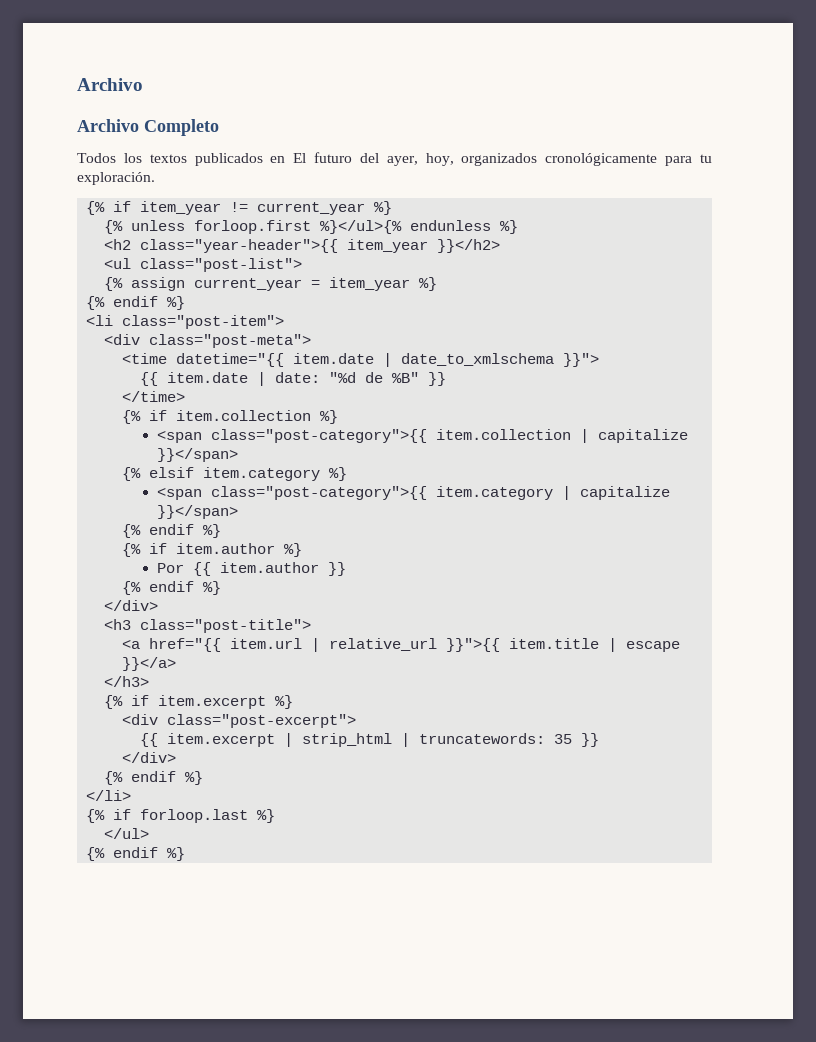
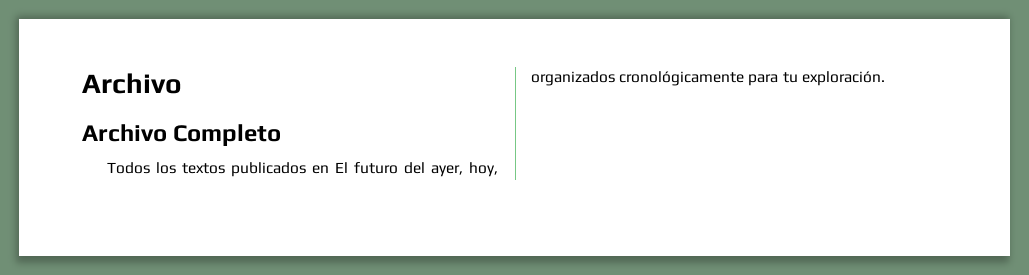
[86,201,393,215] [104,220,519,234] [104,239,501,253] [104,258,303,272] [104,277,438,291] [86,296,186,310] [86,315,285,329] [104,334,312,348] [122,353,600,367] [140,372,447,386] [122,391,186,402] [122,410,339,424] [157,429,689,443] [157,448,239,462] [122,467,348,481] [157,486,671,500] [157,505,239,519] [122,524,222,538] [122,543,303,557] [157,562,347,576] [122,581,222,595] [104,600,159,611] [104,619,312,633] [122,638,681,652] [122,657,177,671] [104,676,150,687] [104,695,294,709] [122,714,357,728] [140,733,600,747] [122,752,177,763] [104,771,204,785] [86,790,132,801] [86,809,276,823] [104,828,150,839] [86,847,186,861] // {% if item_year != current_year %} // {% unless forloop.first %}</ul>{% endunless %} // <h2 class="year-header">{{ item_year }}</h2> // <ul class="post-list"> // {% assign current_year = item_year %} // {% endif %} // <li class="post-item"> // <div class="post-meta"> // <time datetime="{{ item.date | date_to_xmlschema }}"> // {{ item.date | date: "%d de %B" }} // </time> // {% if item.collection %} // <span class="post-category">{{ item.collection | capitalize }}</span> // {% elsif item.category %} // <span class="post-category">{{ item.category | capitalize }}</span> // {% endif %} // {% if item.author %} // Por {{ item.author }} // {% endif %} // </div> // <h3 class="post-title"> // <a href="{{ item.url | relative_url }}">{{ item.title | escape }}</a> // </h3> // {% if item.excerpt %} // <div class="post-excerpt"> // {{ item.excerpt | strip_html | truncatewords: 35 }} // </div> // {% endif %} // </li> // {% if forloop.last %} // </ul> // {% endif %} -> (885, 78) none

